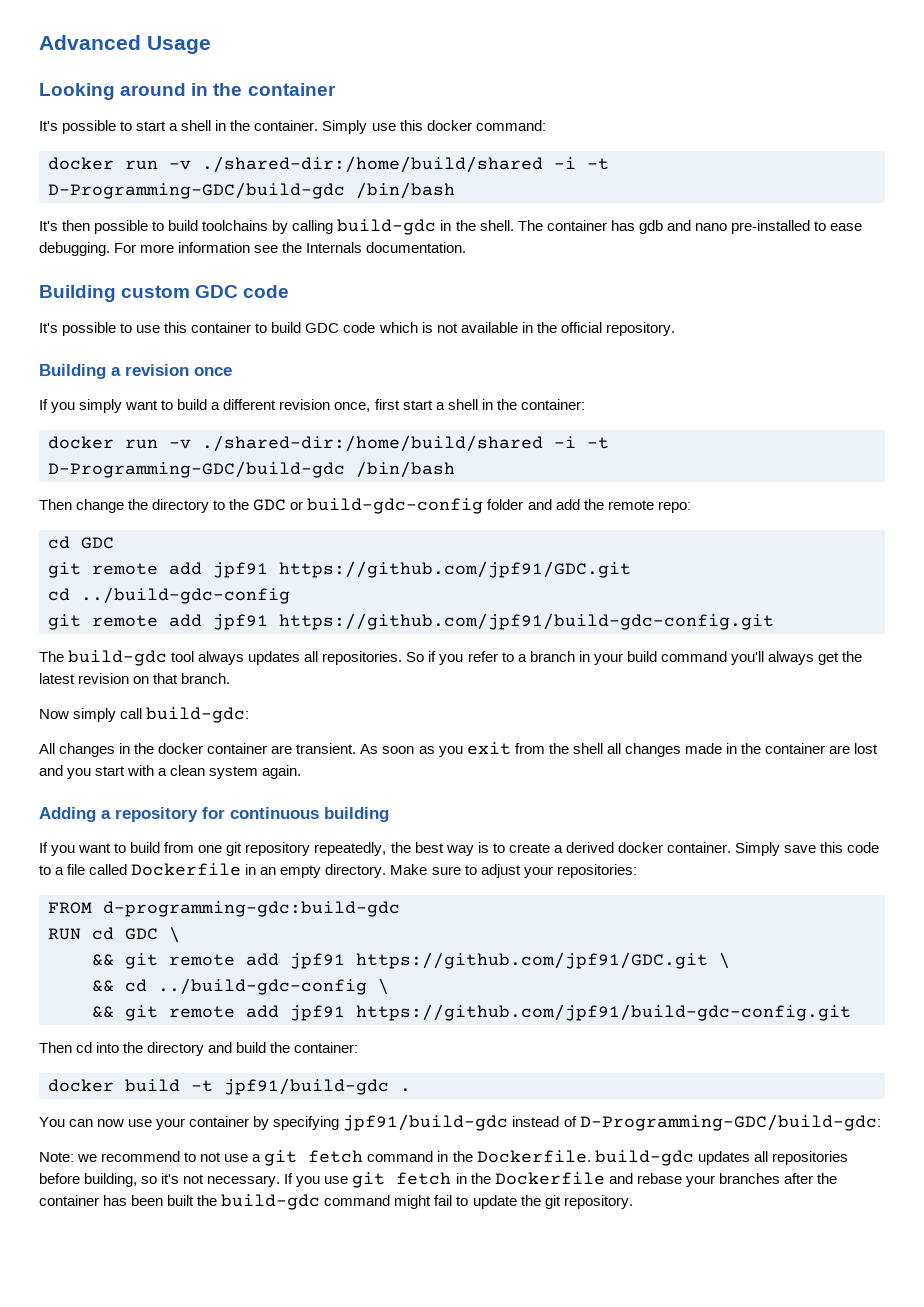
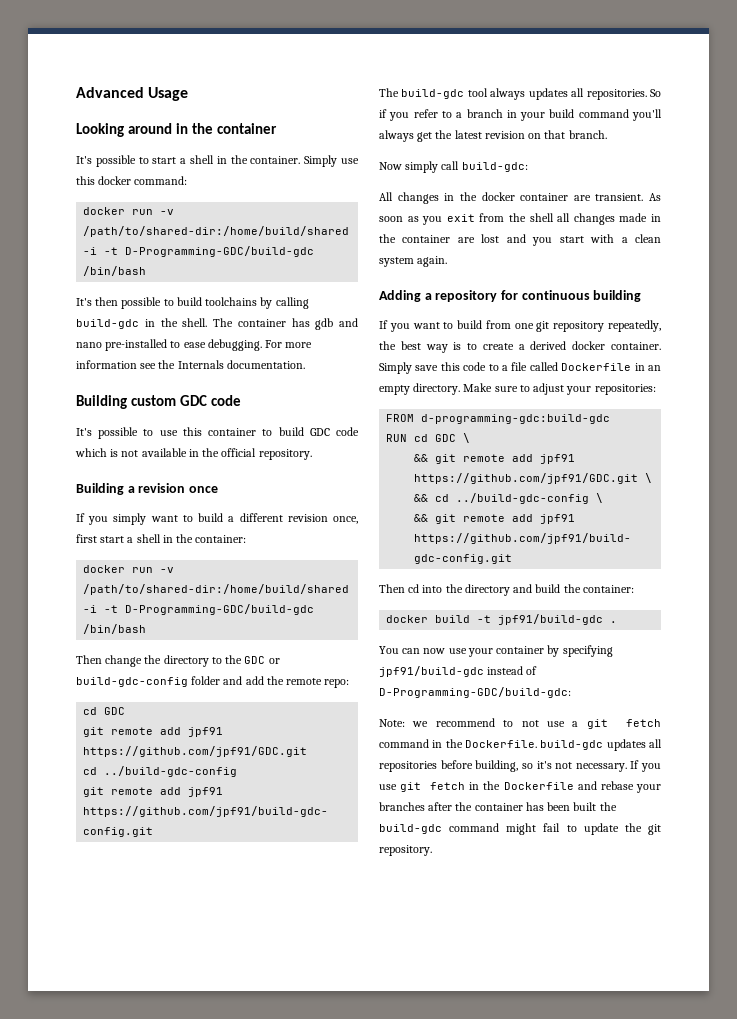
[202,156,543,173] ./shared-dir:/home/build/shared -> [83,226,350,237] /path/to/shared-dir:/home/build/shared
[202,435,543,452] ./shared-dir:/home/build/shared -> [83,584,350,595] /path/to/shared-dir:/home/build/shared

